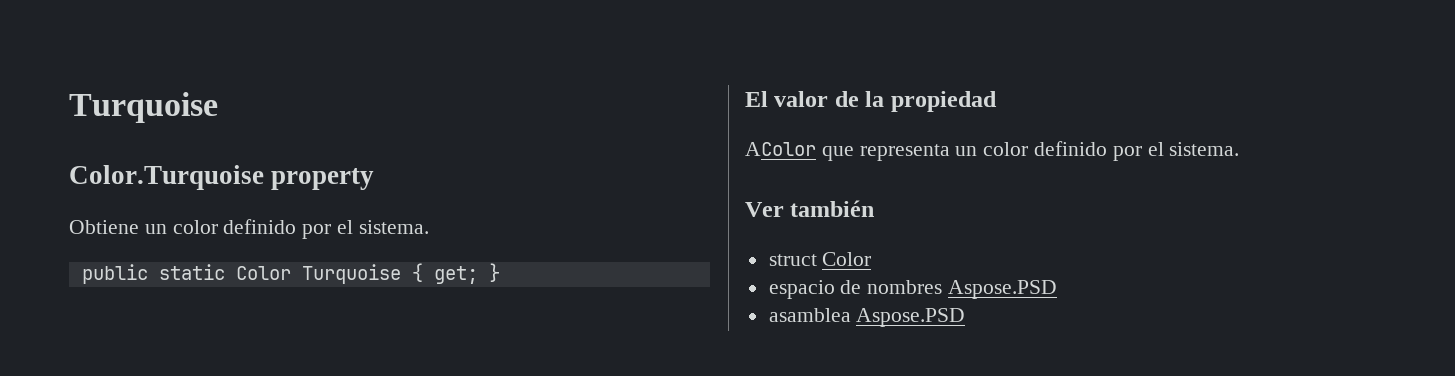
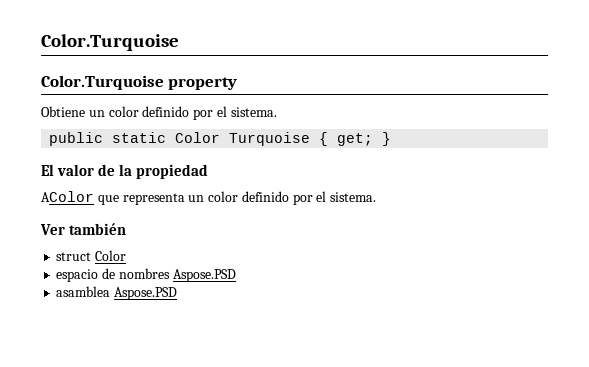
[69,92,218,123] Turquoise -> [41,34,179,51] Color.Turquoise

